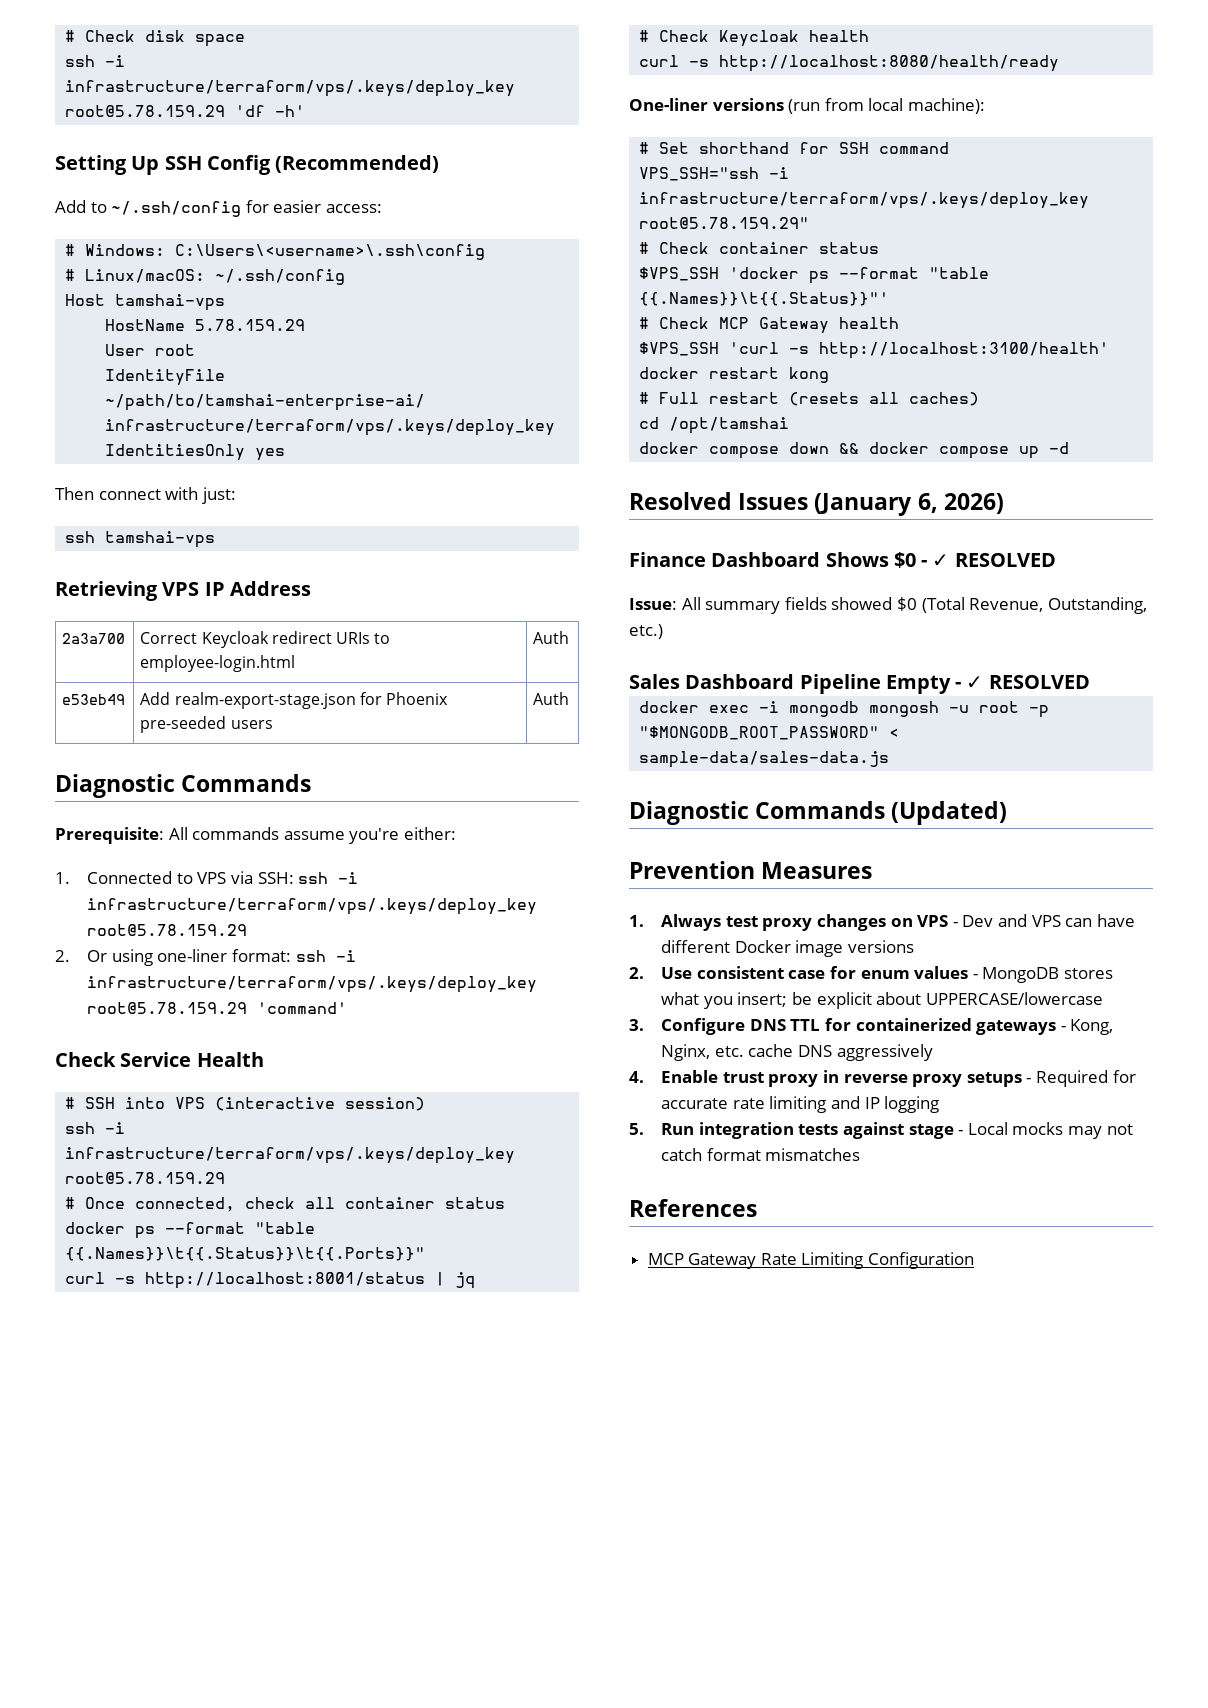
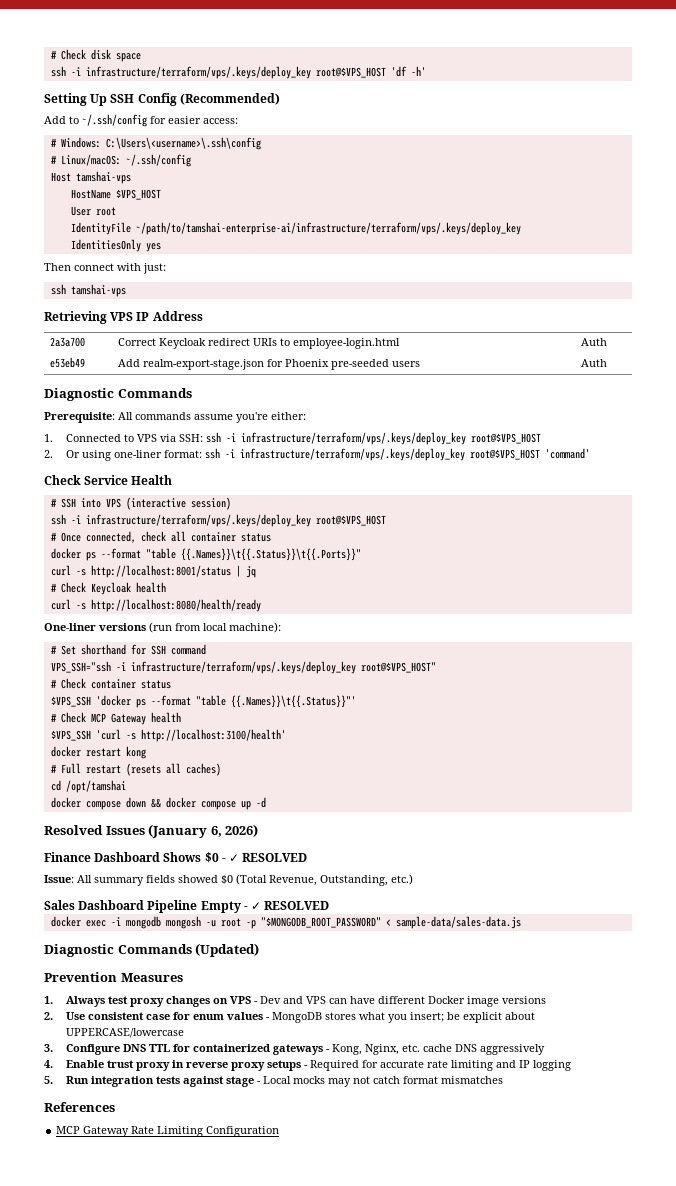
[65,105,226,117] root@5.78.159.29 -> [315,67,386,78] root@$VPS_HOST
[195,319,306,331] 5.78.159.29 -> [115,189,161,200] $VPS_HOST
[87,924,248,936] root@5.78.159.29 -> [470,433,541,444] root@$VPS_HOST
[87,1002,248,1014] root@5.78.159.29 -> [469,449,540,460] root@$VPS_HOST
[65,1172,226,1184] root@5.78.159.29 -> [315,515,386,526] root@$VPS_HOST
[639,217,810,229] root@5.78.159.29" -> [360,662,436,673] root@$VPS_HOST"

